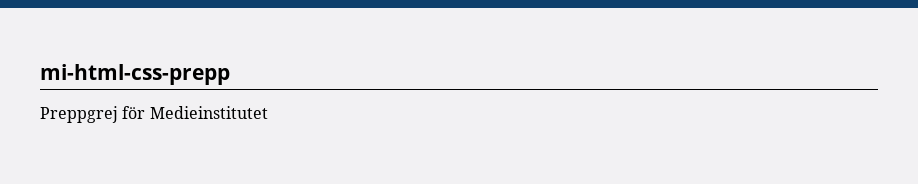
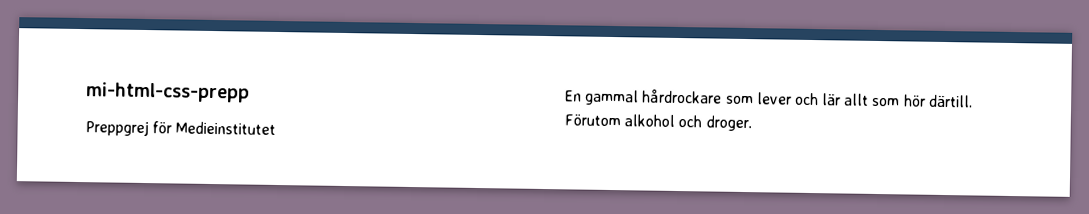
(268, 112) none -> [565,88,973,108] [564,113,752,132] // En gammal hårdrockare som lever och lär allt som hör därtill. Förutom alkohol och droger.

